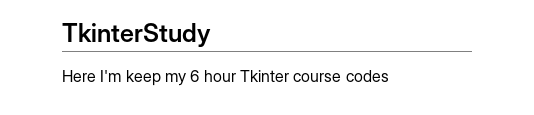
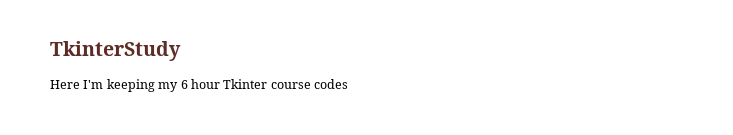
[125,70,161,86] keep -> [106,79,155,92] keeping

